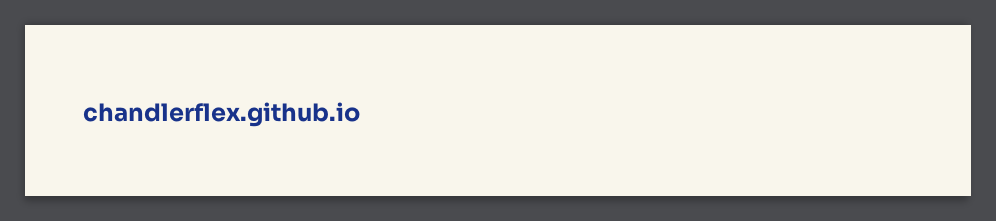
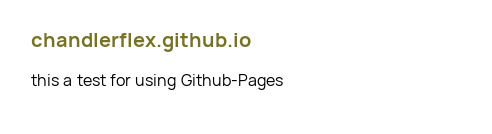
(360, 114) none -> [31,74,283,90] // this a test for using Github-Pages

